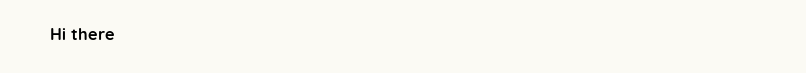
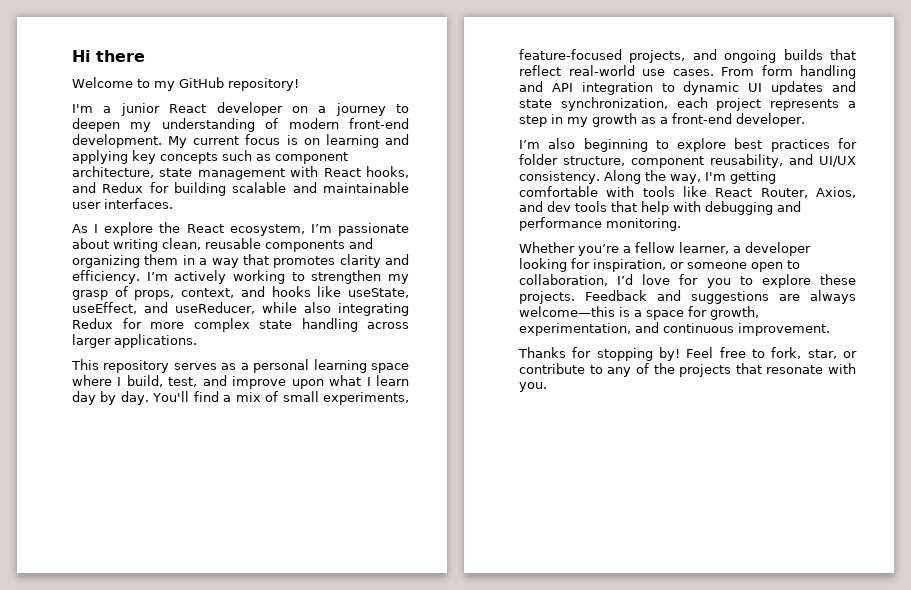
(115, 34) none -> [72,77,299,91] [72,102,409,116] [72,118,409,132] [72,134,409,148] [72,150,348,164] [72,166,409,180] [72,182,409,196] [72,198,173,209] [72,222,409,236] [72,238,373,252] [72,254,409,268] [72,270,409,284] [72,286,410,300] [72,302,409,316] [72,318,409,332] [72,334,197,348] [71,359,409,373] [72,375,410,389] [72,391,409,405] [519,49,856,63] [519,65,856,79] [519,81,856,95] [519,97,856,111] [519,113,805,127] [519,138,857,152] [519,154,856,168] [519,170,776,184] [519,186,856,198] [519,201,801,215] [519,217,681,231] [519,242,811,256] [519,258,800,272] [519,274,856,288] [519,290,856,304] [519,306,759,320] [519,322,830,336] [518,347,857,361] [519,363,856,377] [519,382,547,392] // Welcome to my GitHub repository! // I'm a junior React developer on a journey to deepen my understanding of modern front-end development. My current focus is on learning and applying key concepts such as component architecture, state management with React hooks, and Redux for building scalable and maintainable user interfaces. // As I explore the React ecosystem, I’m passionate about writing clean, reusable components and organizing them in a way that promotes clarity and efficiency. I’m actively working to strengthen my grasp of props, context, and hooks like useState, useEffect, and useReducer, while also integrating Redux for more complex state handling across larger applications. // This repository serves as a personal learning space where I build, test, and improve upon what I learn day by day. You'll find a mix of small experiments, feature-focused projects, and ongoing builds that reflect real-world use cases. From form handling and API integration to dynamic UI updates and state synchronization, each project represents a step in my growth as a front-end developer. // I’m also beginning to explore best practices for folder structure, component reusability, and UI/UX consistency. Along the way, I'm getting comfortable with tools like React Router, Axios, and dev tools that help with debugging and performance monitoring. // Whether you’re a fellow learner, a developer looking for inspiration, or someone open to collaboration, I’d love for you to explore these projects. Feedback and suggestions are always welcome—this is a space for growth, experimentation, and continuous improvement. // Thanks for stopping by! Feel free to fork, star, or contribute to any of the projects that resonate with you.

